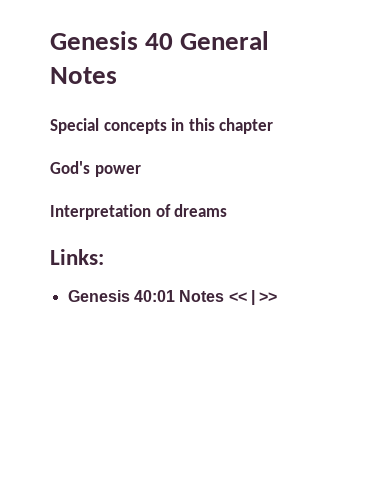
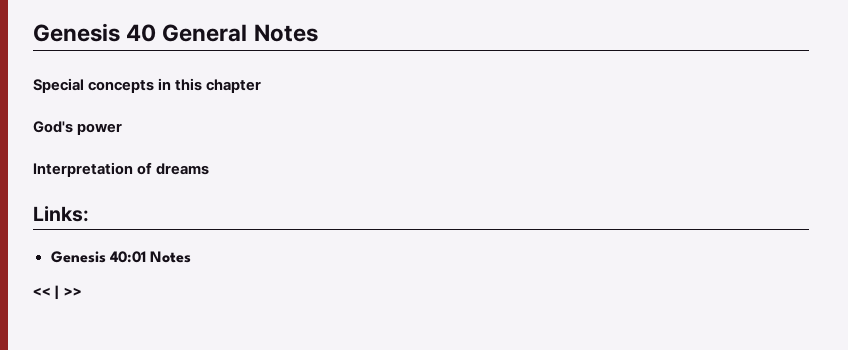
(225, 296) none -> (192, 257) //

